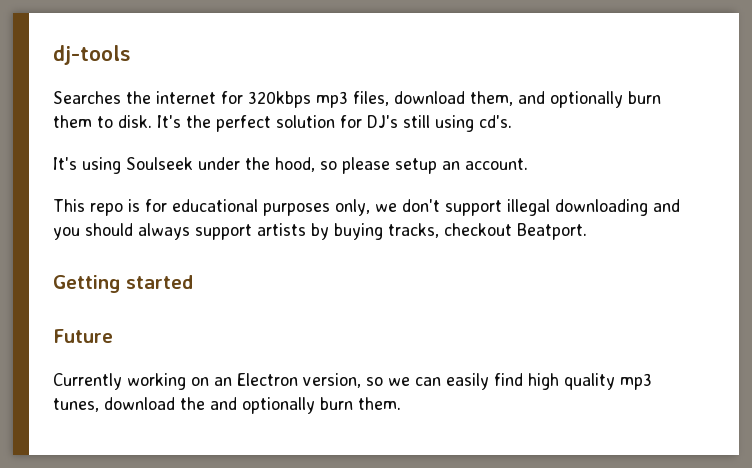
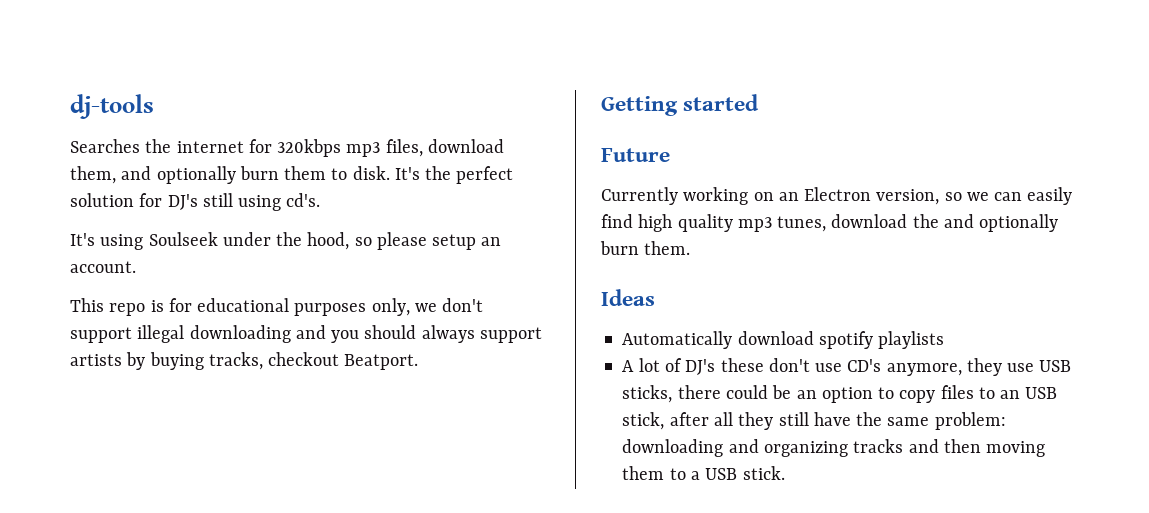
(401, 403) none -> [601,289,655,306] [622,331,945,349] [622,358,1072,376] [622,385,1058,403] [622,412,1006,430] [622,439,1046,457] [622,466,785,480] // Ideas // Automatically download spotify playlists // A lot of DJ's these don't use CD's anymore, they use USB sticks, there could be an option to copy files to an USB stick, after all they still have the same problem: downloading and organizing tracks and then moving them to a USB stick.

